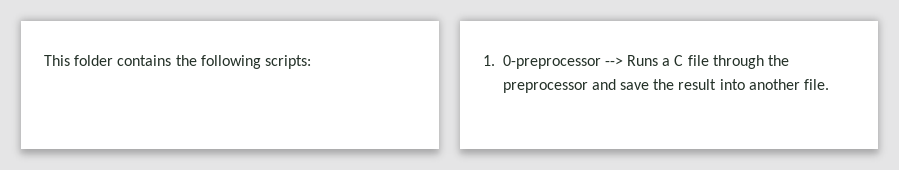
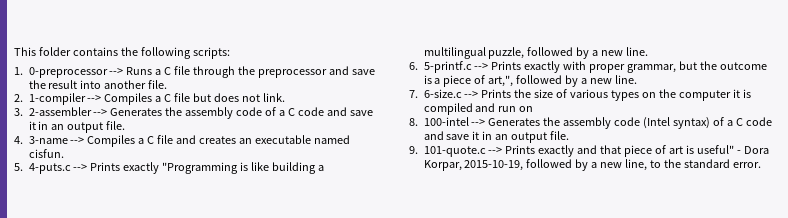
(830, 84) none -> [14,93,286,105] [14,107,374,119] [28,121,126,133] [14,135,351,147] [28,149,64,158] [14,162,325,174] [423,47,649,59] [409,61,768,73] [423,75,638,87] [409,89,752,101] [423,103,534,115] [409,117,773,129] [423,131,570,143] [409,145,770,157] [423,159,762,171] // 2. 1-compiler --> Compiles a C file but does not link. // 3. 2-assembler --> Generates the assembly code of a C code and save it in an output file. // 4. 3-name --> Compiles a C file and creates an executable named cisfun. // 5. 4-puts.c --> Prints exactly "Programming is like building a multilingual puzzle, followed by a new line. // 6. 5-printf.c --> Prints exactly with proper grammar, but the outcome is a piece of art,", followed by a new line. // 7. 6-size.c --> Prints the size of various types on the computer it is compiled and run on // 8. 100-intel --> Generates the assembly code (Intel syntax) of a C code and save it in an output file. // 9. 101-quote.c --> Prints exactly and that piece of art is useful" - Dora Korpar, 2015-10-19, followed by a new line, to the standard error.

